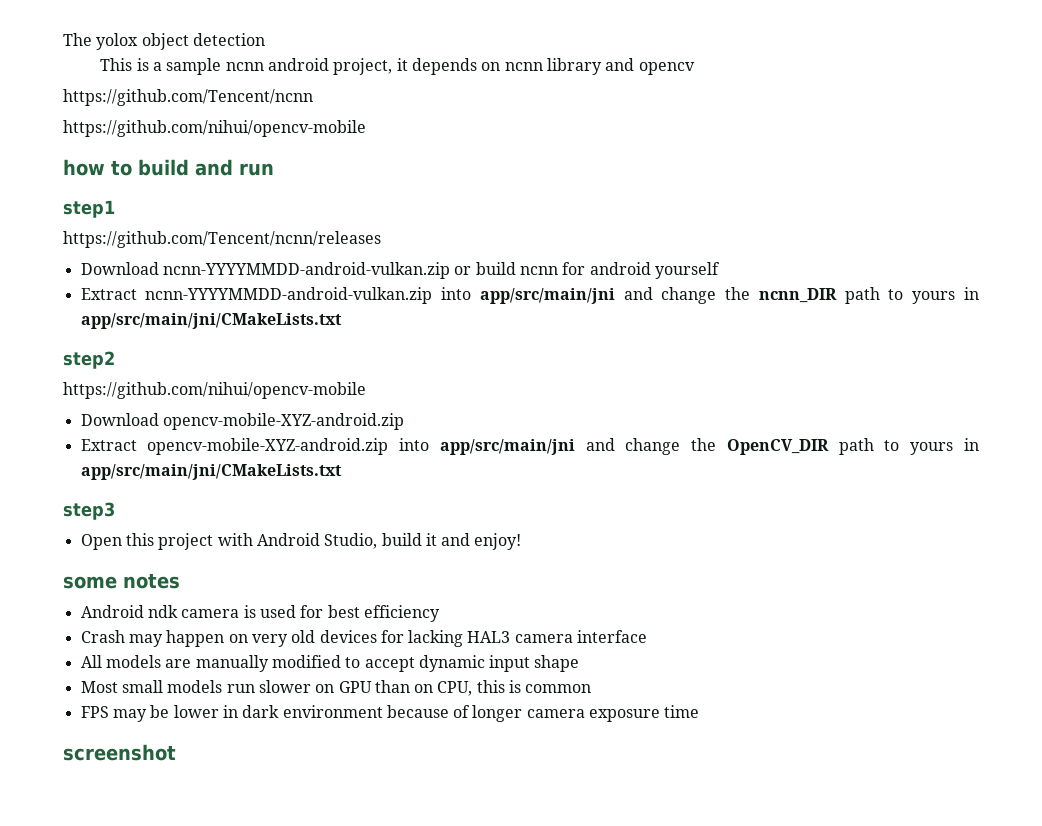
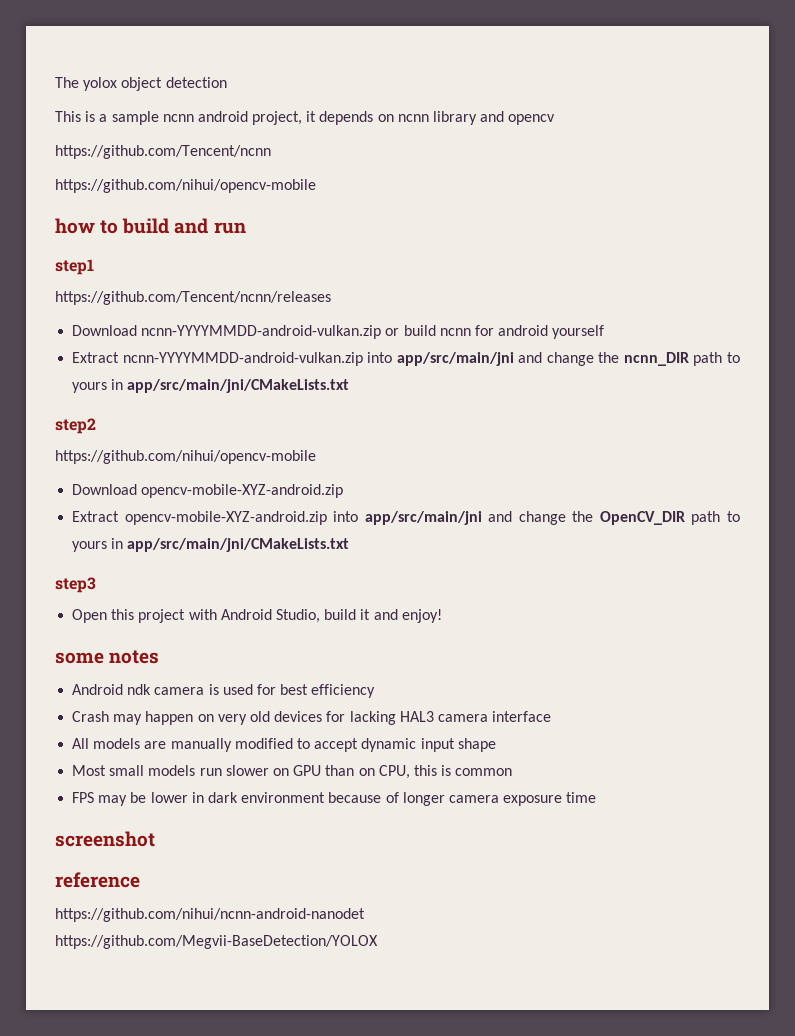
(176, 752) none -> [55,872,140,888] [55,908,365,922] [55,935,378,949] // reference // https://github.com/nihui/ncnn-android-nanodet // https://github.com/Megvii-BaseDetection/YOLOX

